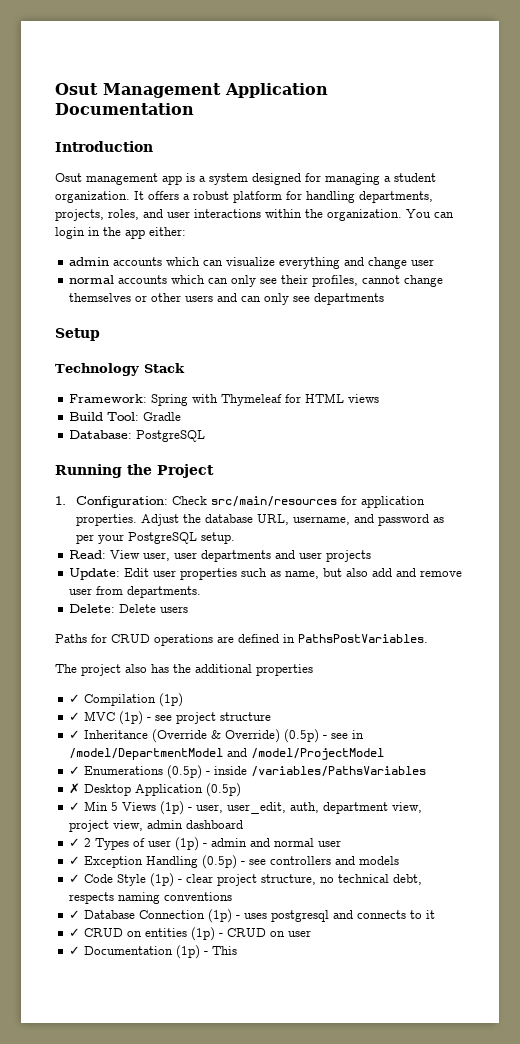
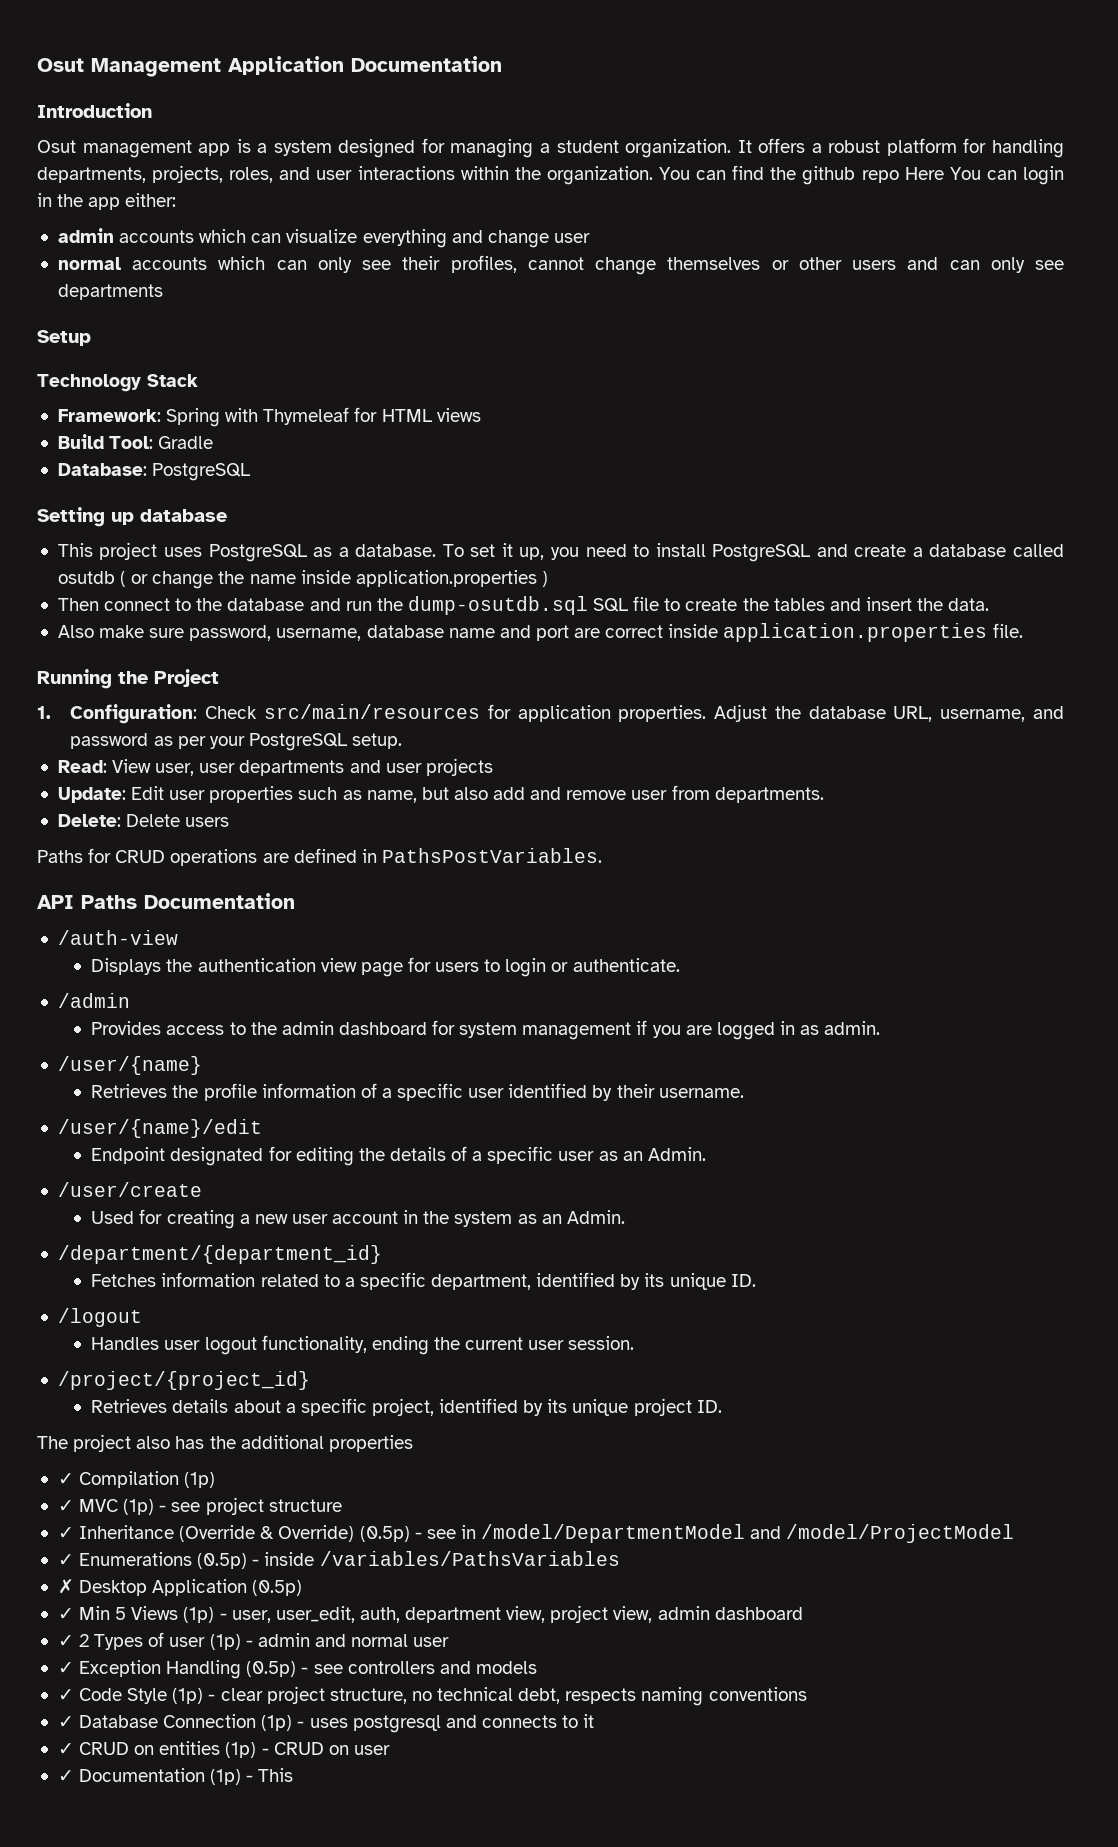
(454, 215) none -> [732,165,1017,185] find the github repo Here You can
(206, 436) none -> [37,507,227,527] [57,542,1064,562] [57,570,548,589] [57,596,990,615] [57,623,1023,642] // Setting up database // This project uses PostgreSQL as a database. To set it up, you need to install PostgreSQL and create a database called osutdb ( or change the name inside application.properties ) // Then connect to the database and run the dump-osutdb.sql SQL file to create the tables and insert the data. // Also make sure password, username, database name and port are correct inside application.properties file.
(428, 638) none -> [37,893,295,909] [57,930,178,945] [91,957,680,977] [57,993,130,1008] [91,1020,881,1040] [57,1056,202,1075] [91,1083,744,1101] [57,1119,262,1138] [91,1146,706,1166] [57,1182,202,1197] [91,1209,625,1229] [57,1245,382,1264] [91,1272,756,1290] [57,1308,142,1327] [91,1335,635,1355] [57,1371,310,1390] [91,1398,722,1416] // API Paths Documentation // /auth-view // Displays the authentication view page for users to login or authenticate. // /admin // Provides access to the admin dashboard for system management if you are logged in as admin. // /user/{name} // Retrieves the profile information of a specific user identified by their username. // /user/{name}/edit // Endpoint designated for editing the details of a specific user as an Admin. // /user/create // Used for creating a new user account in the system as an Admin. // /department/{department_id} // Fetches information related to a specific department, identified by its unique ID. // /logout // Handles user logout functionality, ending the current user session. // /project/{project_id} // Retrieves details about a specific project, identified by its unique project ID.

